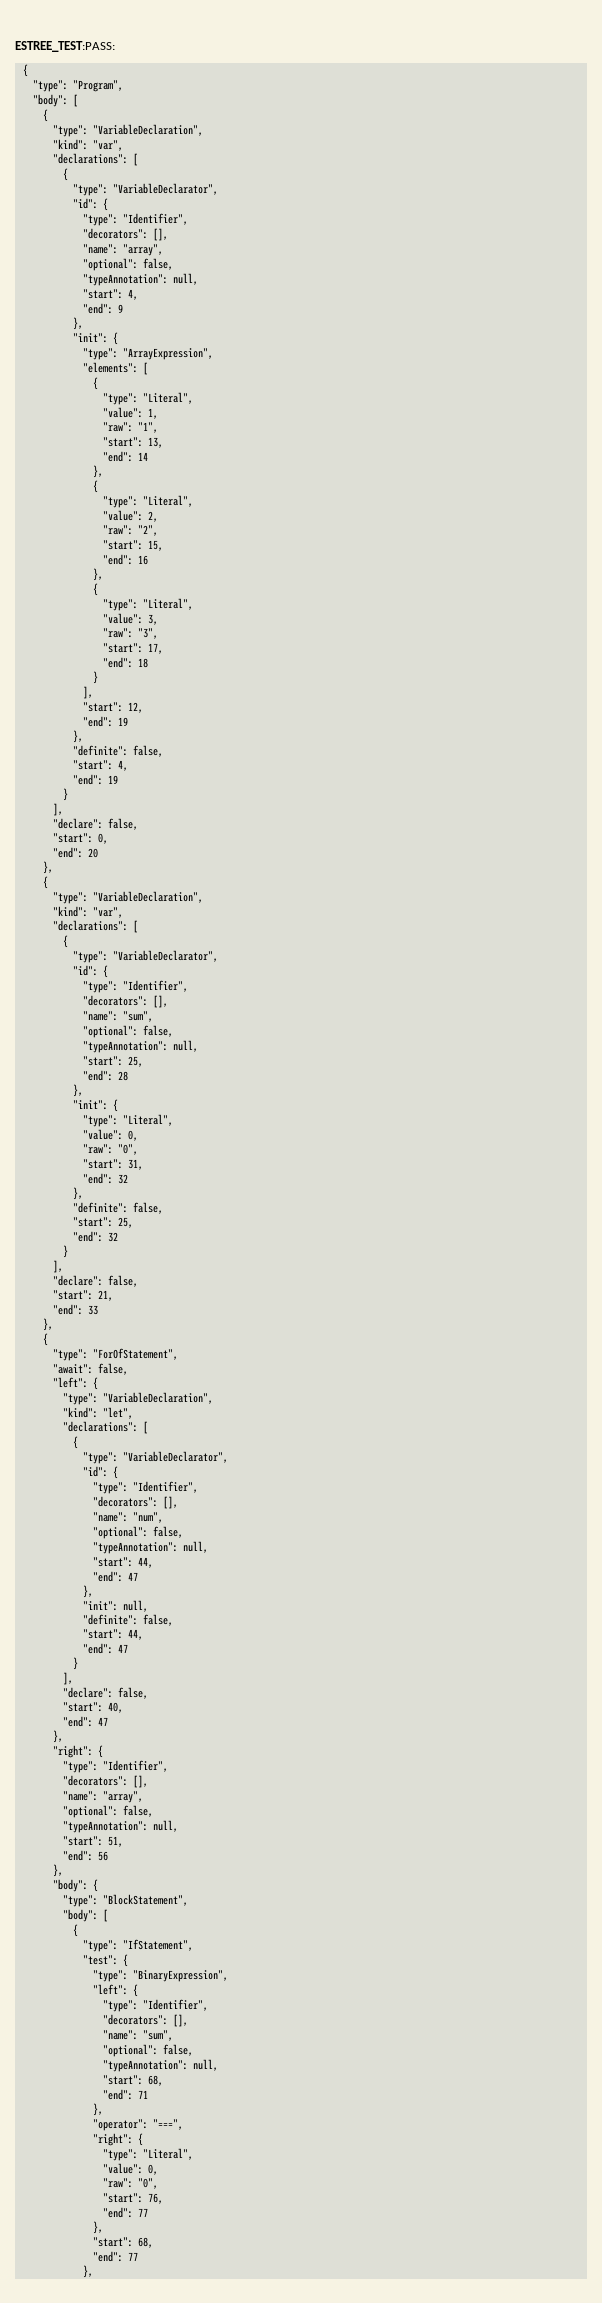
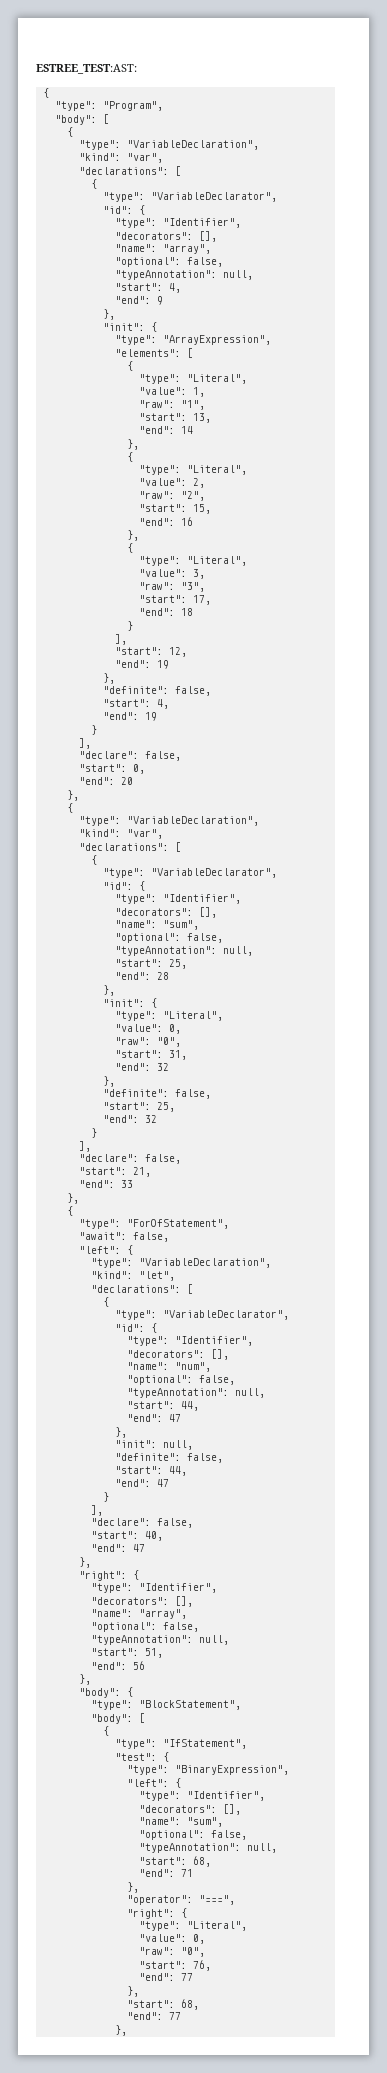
[15,41,115,52] ESTREE_TEST:PASS: -> [36,64,137,74] ESTREE_TEST:AST:

